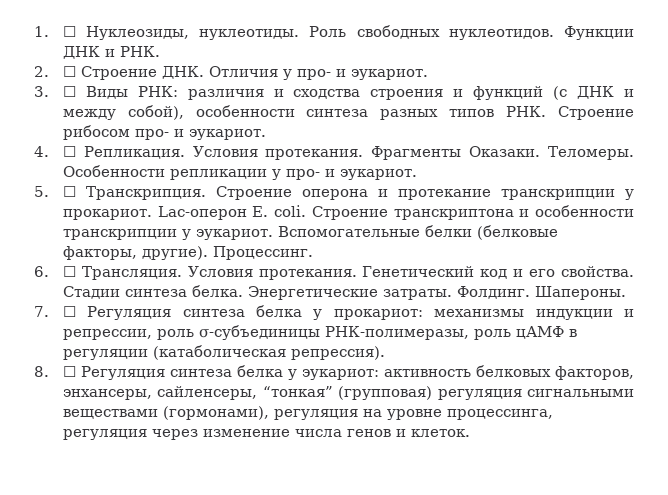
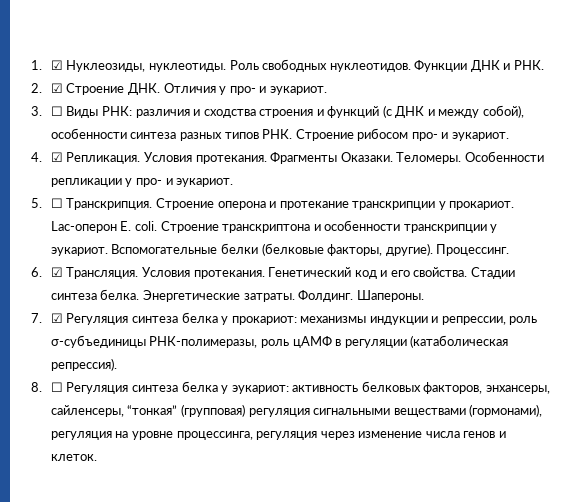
[62,26,76,37] ☐ -> [50,60,63,70] ☑
[62,66,76,77] ☐ -> [50,83,63,93] ☑
[62,146,76,157] ☐ -> [50,152,63,162] ☑
[62,266,76,277] ☐ -> [50,267,63,277] ☑
[62,306,76,317] ☐ -> [50,313,63,323] ☑

